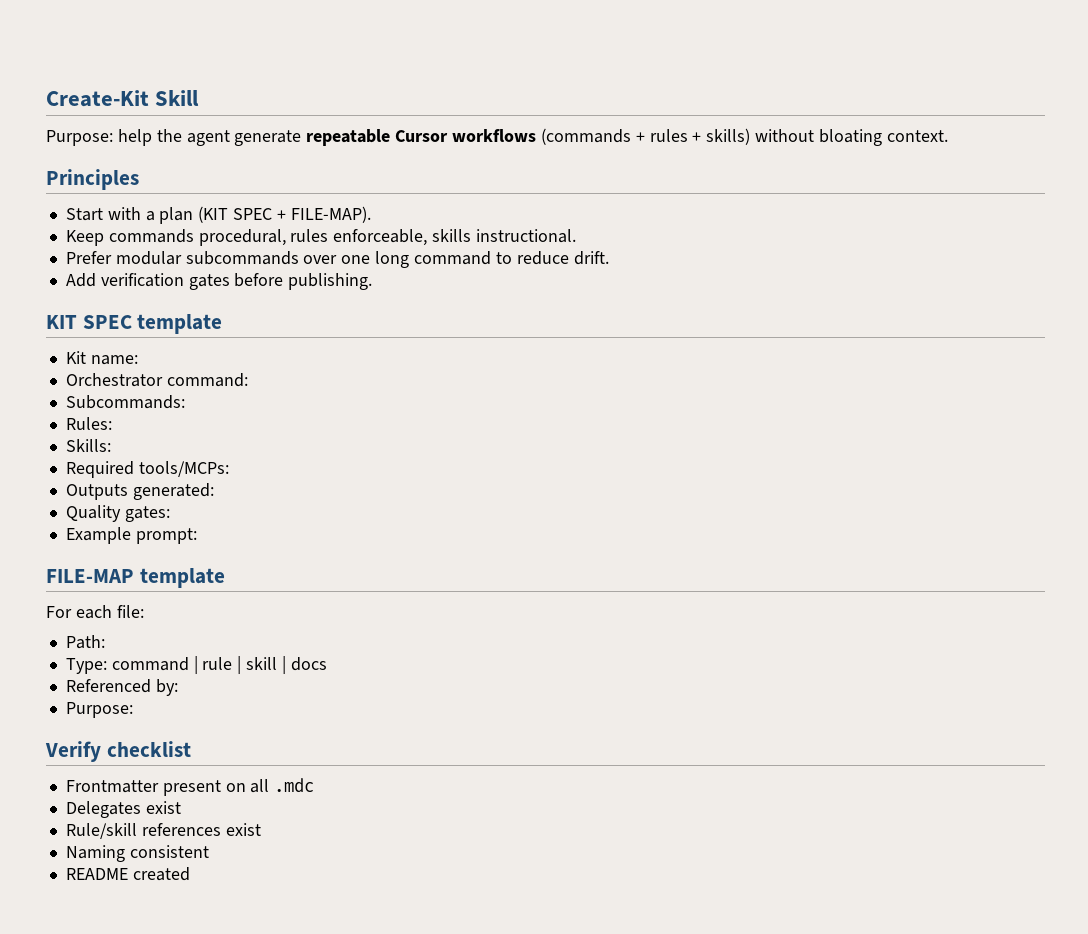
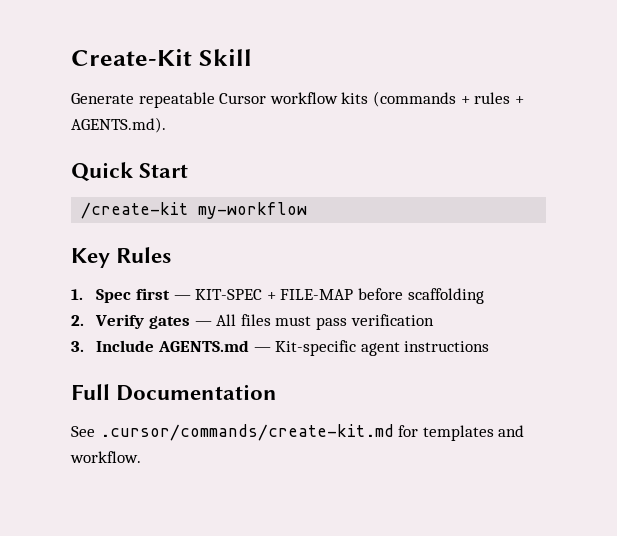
[46,128,948,146] [46,169,139,190] [65,206,371,224] [65,229,576,246] [65,251,609,268] [65,273,373,290] [46,314,223,334] [65,351,138,365] [65,373,248,387] [65,395,185,409] [65,417,112,430] [65,439,111,452] [65,461,229,478] [65,483,214,500] [65,505,170,522] [65,527,197,544] [46,568,225,588] [46,605,144,619] [65,635,105,649] [65,656,327,675] [65,679,178,696] [65,702,133,718] [45,741,191,762] [65,778,315,796] [65,801,181,818] [65,823,261,839] [65,845,209,862] [65,867,190,881] Purpose: help the agent generate repeatable Cursor workflows (commands + rules + skills) without bloating context. // Principles // Start with a plan (KIT SPEC + FILE-MAP). // Keep commands procedural, rules enforceable, skills instructional. // Prefer modular subcommands over one long command to reduce drift. // Add verification gates before publishing. // KIT SPEC template // Kit name: // Orchestrator command: // Subcommands: // Rules: // Skills: // Required tools/MCPs: // Outputs generated: // Quality gates: // Example prompt: // FILE-MAP template // For each file: // Path: // Type: command | rule | skill | docs // Referenced by: // Purpose: // Verify checklist // Frontmatter present on all .mdc // Delegates exist // Rule/skill references exist // Naming consistent // README created -> [71,91,524,108] [71,117,166,133] [71,162,189,182] [81,202,308,219] [71,247,172,268] [71,288,484,304] [71,314,434,330] [71,340,490,356] [71,384,278,401] [71,424,525,441] [70,451,141,463] Generate repeatable Cursor workflow kits (commands + rules + AGENTS.md). // Quick Start // /create-kit my-workflow // Key Rules // 1. Spec first — KIT-SPEC + FILE-MAP before scaffolding // 2. Verify gates — All files must pass verification // 3. Include AGENTS.md — Kit-specific agent instructions // Full Documentation // See .cursor/commands/create-kit.md for templates and workflow.

